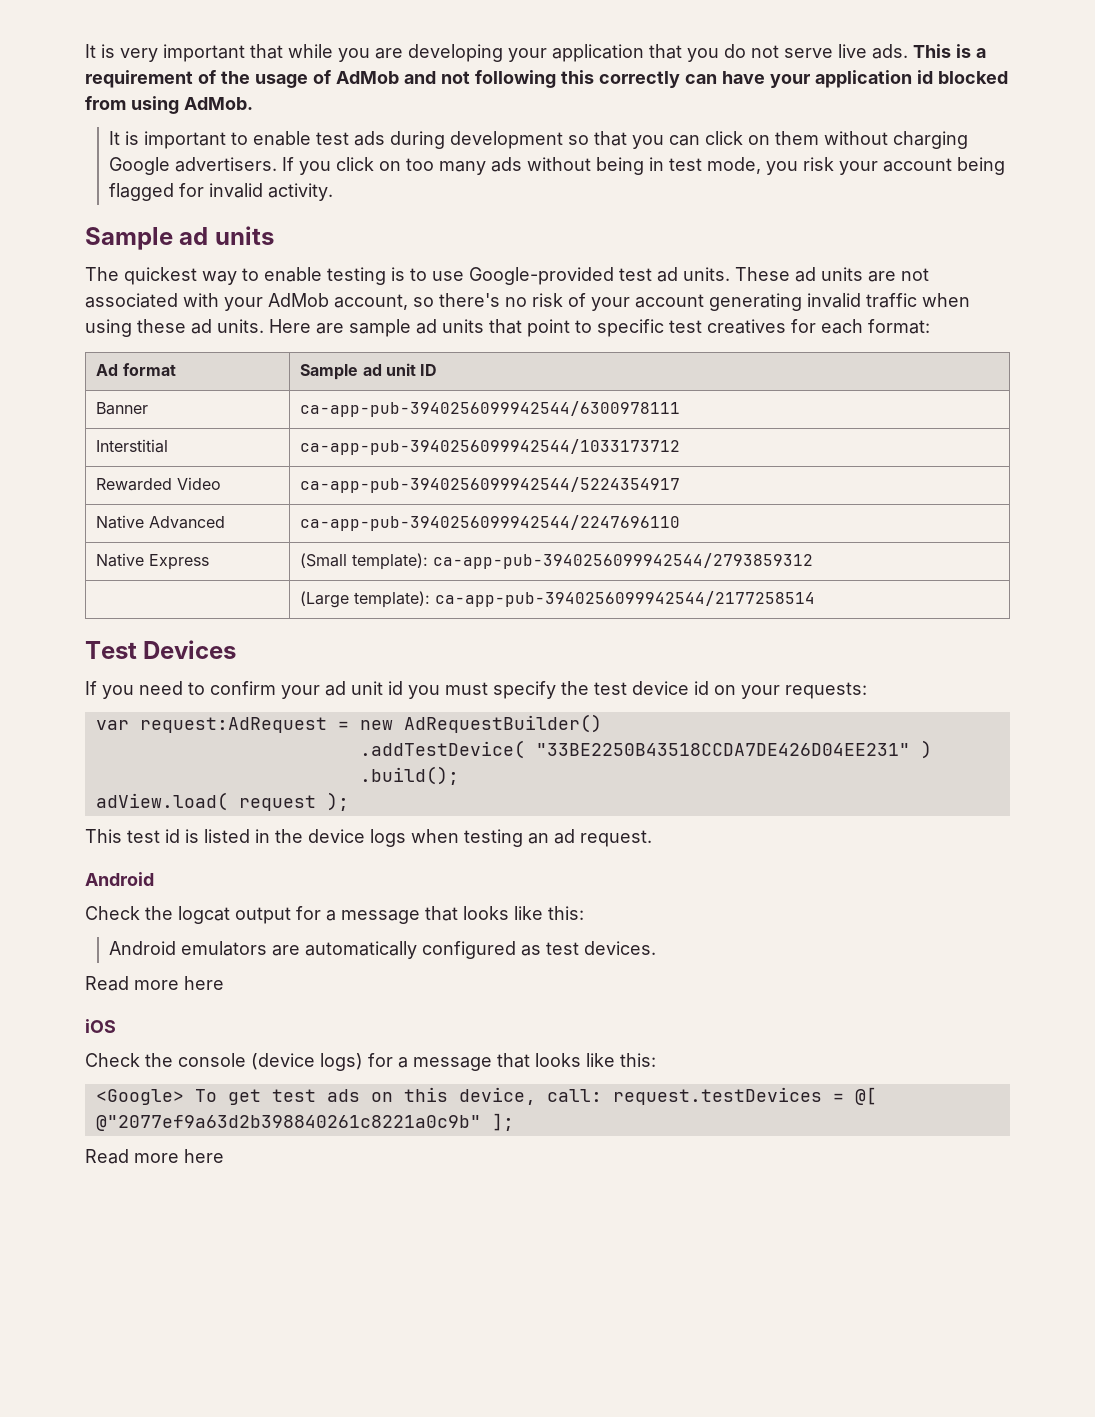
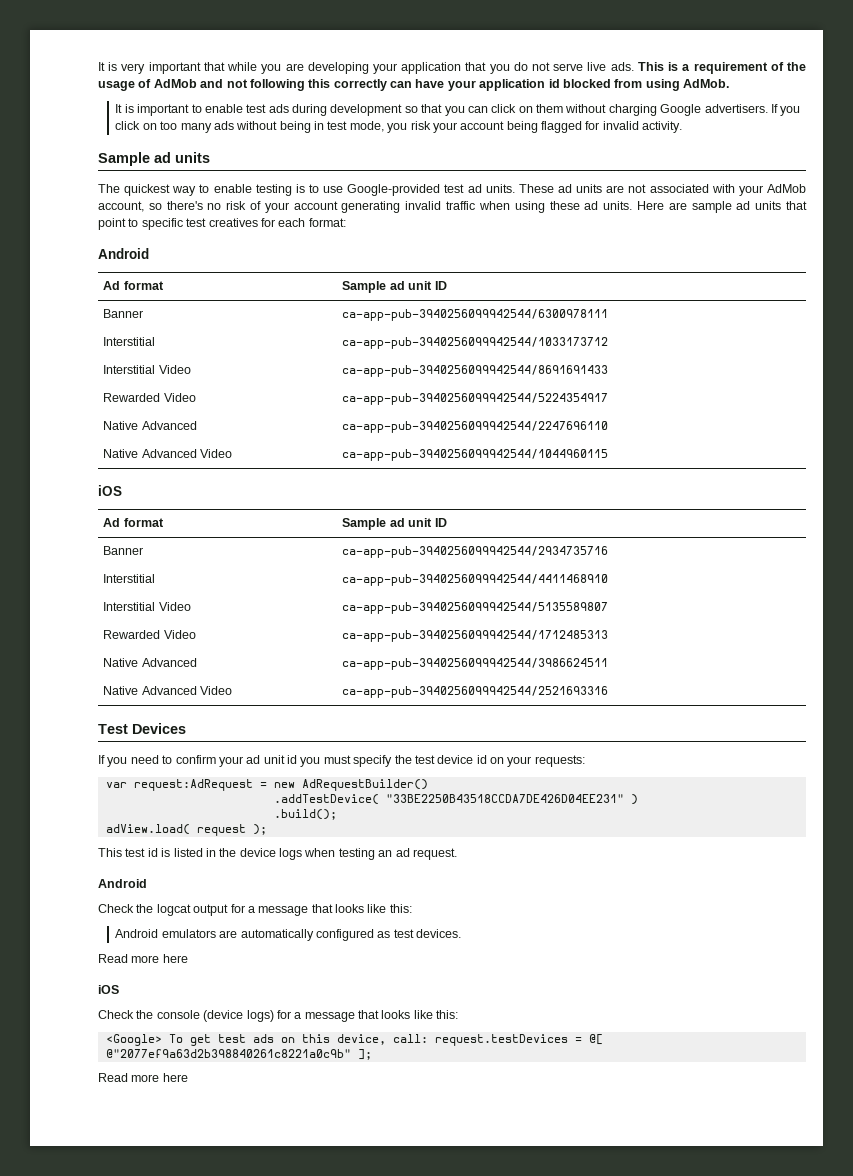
(930, 326) none -> [98,248,149,259] // Android
(681, 447) none -> [103,365,191,374] [342,365,609,377] // Interstitial Video | ca-app-pub-3940256099942544/8691691433
[149,554,210,570] [300,553,814,570] [300,591,816,608] Express | (Small template): ca-app-pub-3940256099942544/2793859312 // | (Large template): ca-app-pub-3940256099942544/2177258514 -> [141,449,233,458] [342,449,609,461] [98,485,122,496] [103,518,164,527] [342,518,447,530] [103,546,144,555] [342,546,609,558] [103,574,156,583] [342,574,609,586] [103,602,191,611] [342,602,609,614] [103,630,196,639] [342,630,609,642] [103,658,197,667] [342,658,609,670] [103,686,233,695] [342,686,609,698] Advanced Video | ca-app-pub-3940256099942544/1044960115 // iOS // Ad format | Sample ad unit ID // Banner | ca-app-pub-3940256099942544/2934735716 // Interstitial | ca-app-pub-3940256099942544/4411468910 // Interstitial Video | ca-app-pub-3940256099942544/5135589807 // Rewarded Video | ca-app-pub-3940256099942544/1712485313 // Native Advanced | ca-app-pub-3940256099942544/3986624511 // Native Advanced Video | ca-app-pub-3940256099942544/2521693316

